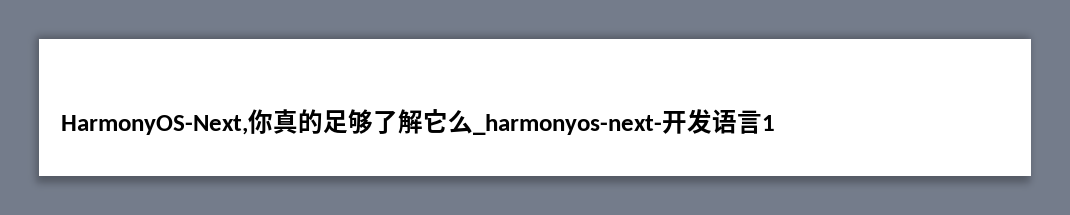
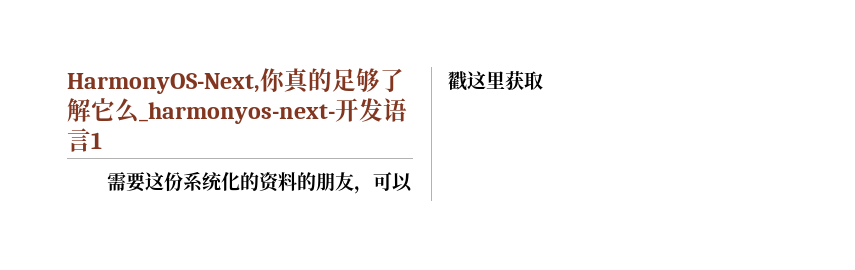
(775, 123) none -> [107,171,414,194] [448,71,543,91] // 需要这份系统化的资料的朋友，可以戳这里获取

